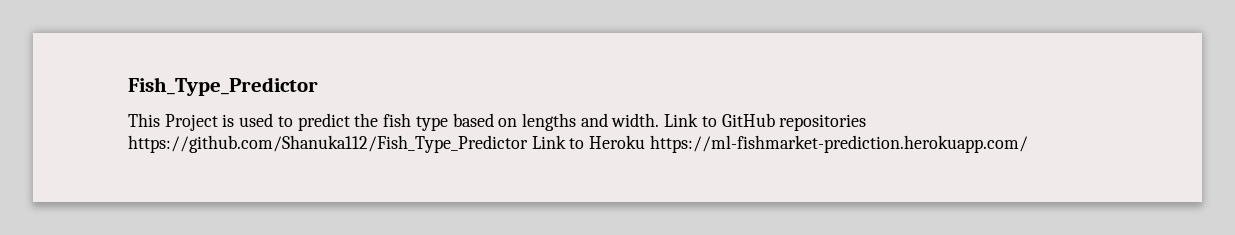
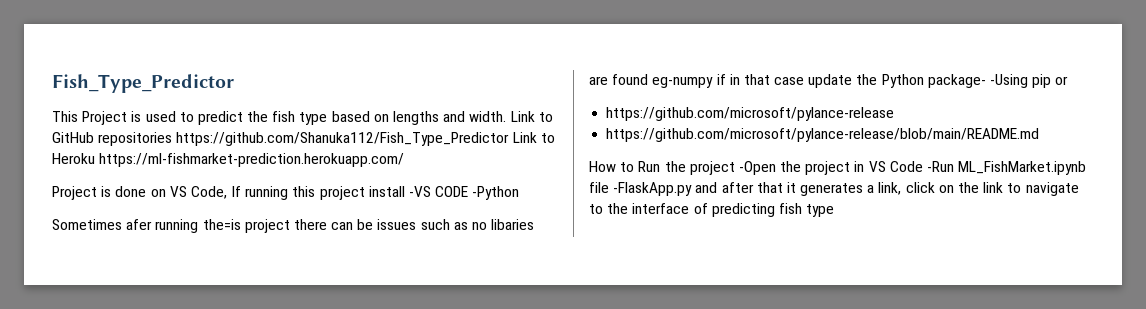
(1028, 144) none -> [52,186,520,200] [52,219,535,233] [589,74,1069,88] [606,107,895,121] [606,128,1040,142] [589,161,1087,175] [589,182,1079,196] [589,203,835,217] // Project is done on VS Code, If running this project install -VS CODE -Python // Sometimes afer running the=is project there can be issues such as no libaries are found eg-numpy if in that case update the Python package- -Using pip or // https://github.com/microsoft/pylance-release // https://github.com/microsoft/pylance-release/blob/main/README.md // How to Run the project -Open the project in VS Code -Run ML_FishMarket.ipynb file -FlaskApp.py and after that it generates a link, click on the link to navigate to the interface of predicting fish type

